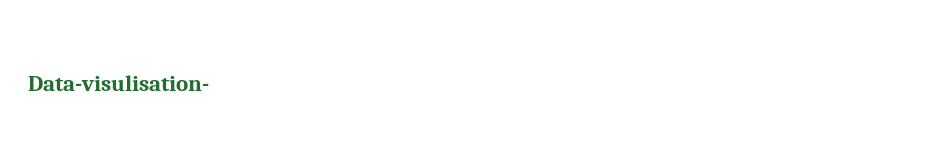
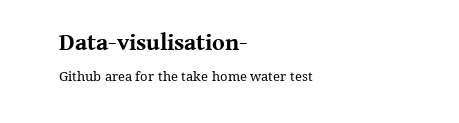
(209, 83) none -> [59,71,313,81] // Github area for the take home water test

